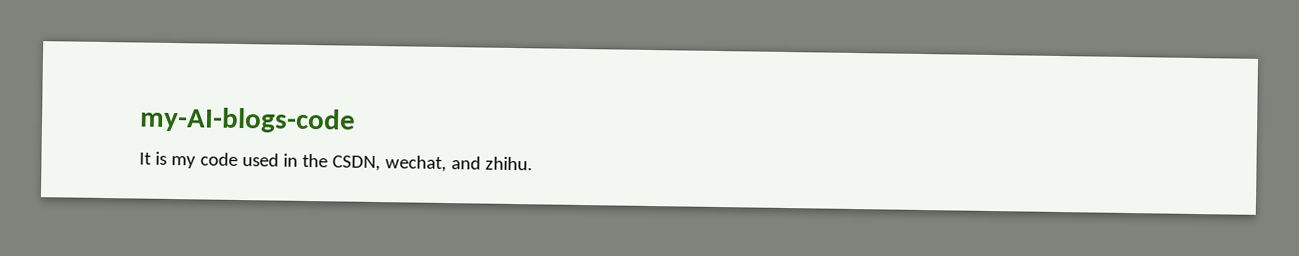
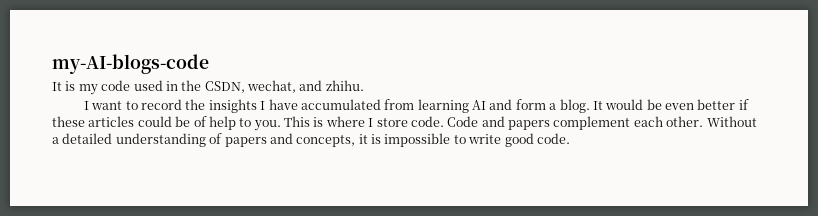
(533, 163) none -> [83,99,749,113] [52,116,757,131] [52,133,570,147] // I want to record the insights I have accumulated from learning AI and form a blog. It would be even better if these articles could be of help to you. This is where I store code. Code and papers complement each other. Without a detailed understanding of papers and concepts, it is impossible to write good code.

